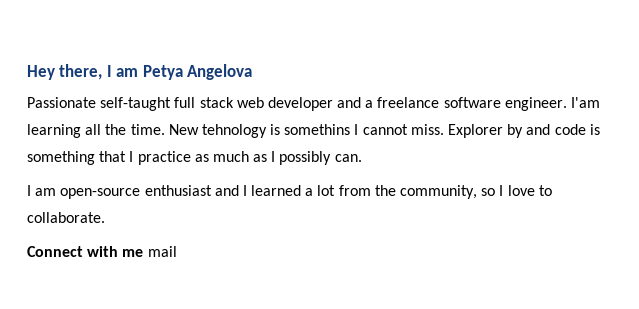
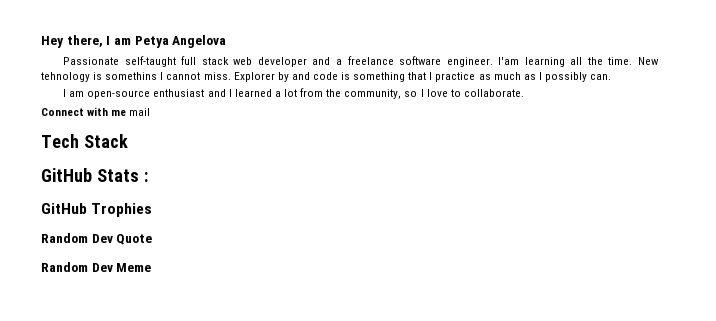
(177, 251) none -> [41,134,128,148] [41,168,148,182] [41,203,153,217] [41,233,153,245] [41,262,152,272] // Tech Stack // GitHub Stats : // GitHub Trophies // Random Dev Quote // Random Dev Meme

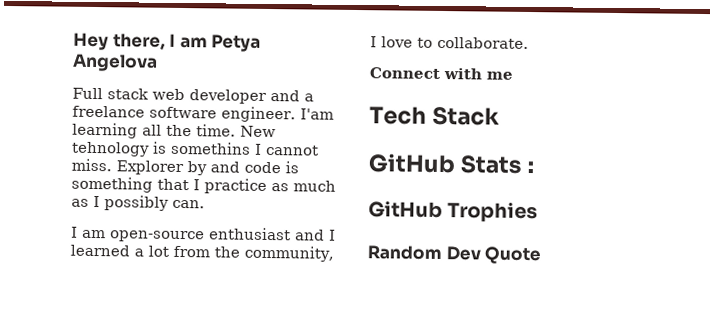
[63,56,197,67] Passionate self-taught full -> [72,87,103,100] Full
[404,91,418,97] so -> (334, 253) none
[129,108,151,116] mail -> (513, 75) none
[41,262,152,272] // Random Dev Meme -> (542, 255) none

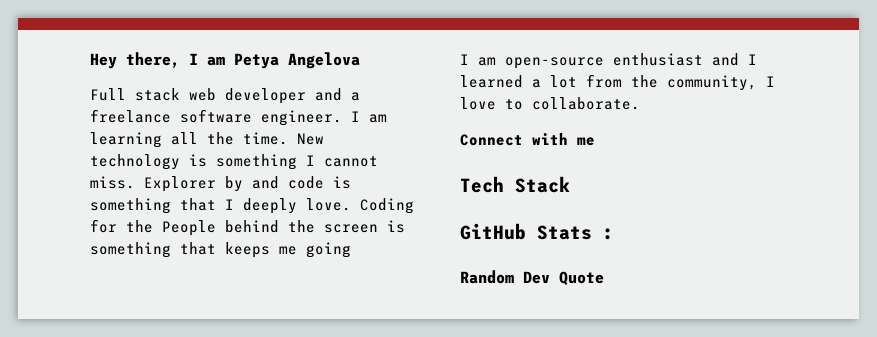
[299,108,334,120] I'am -> [351,111,387,123] I am
[71,141,251,157] tehnology is somethins -> [90,154,297,170] technology is something
[204,178,336,194] [71,195,205,211] practice as much as I possibly can. -> [243,198,414,214] [90,219,405,236] [90,242,351,258] deeply love. Coding for the People behind the screen is something that keeps me going
[368,201,539,223] // GitHub Trophies -> (614, 234) none

